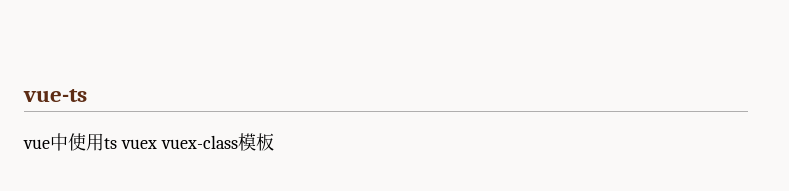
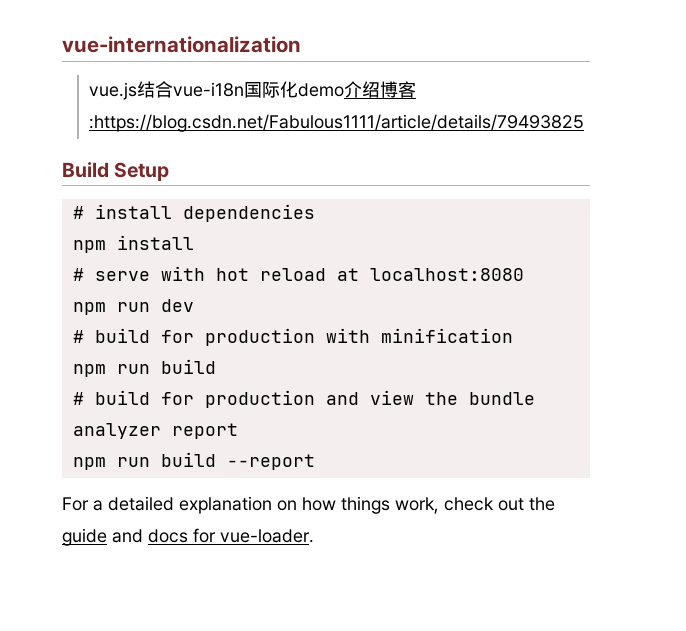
[23,89,87,102] [23,133,274,151] vue-ts // vue中使用ts vuex vuex-class模板 -> [62,36,301,53] [89,81,417,100] [89,114,585,132] [62,162,170,181] [72,204,315,222] [72,235,194,253] [72,266,524,281] [72,299,194,315] [72,328,513,346] [72,359,216,377] [72,390,535,408] [72,423,238,439] [72,452,315,470] [62,496,555,514] [62,528,314,546] vue-internationalization // vue.js结合vue-i18n国际化demo介绍博客:https://blog.csdn.net/Fabulous1111/article/details/79493825 // Build Setup // # install dependencies // npm install // # serve with hot reload at localhost:8080 // npm run dev // # build for production with minification // npm run build // # build for production and view the bundle analyzer report // npm run build --report // For a detailed explanation on how things work, check out the guide and docs for vue-loader.

